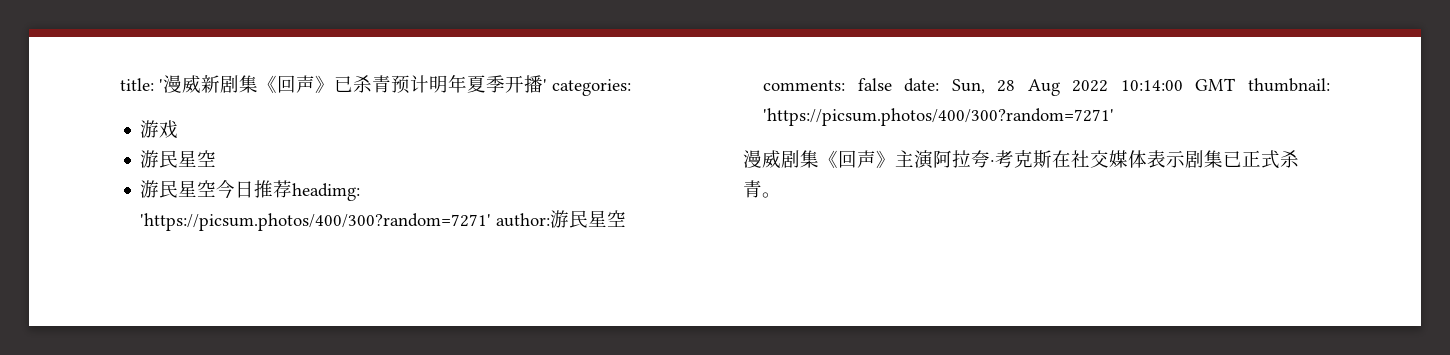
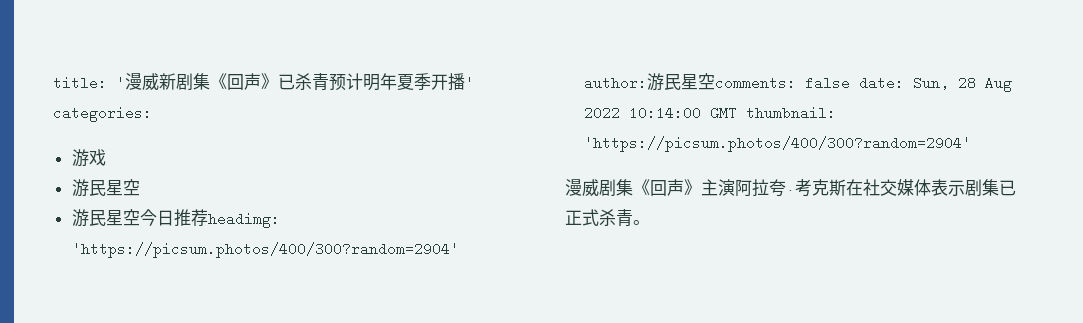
[140,213,492,231] 'https://picsum.photos/400/300?random=7271' -> [71,242,459,258] 'https://picsum.photos/400/300?random=2904'
[763,108,1115,126] 'https://picsum.photos/400/300?random=7271' -> [583,136,971,152] 'https://picsum.photos/400/300?random=2904'

